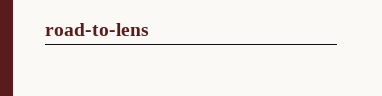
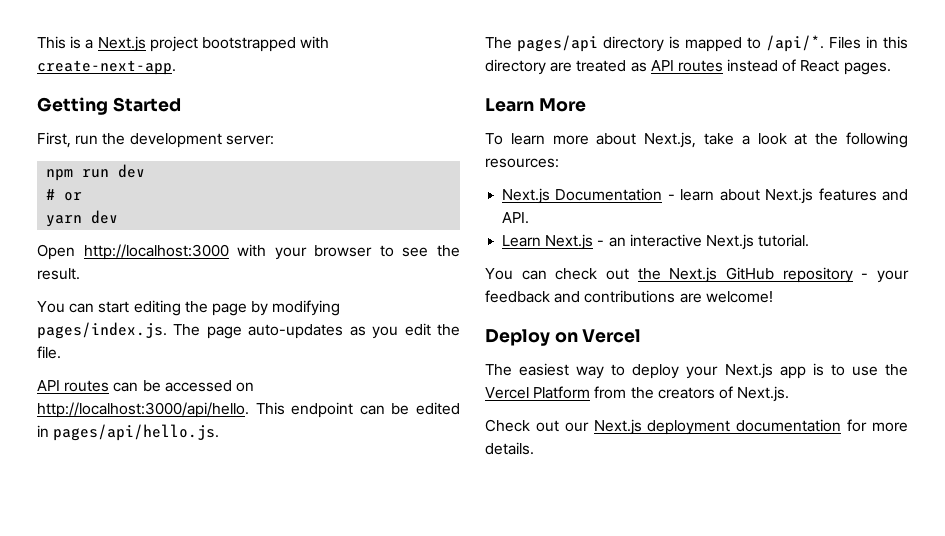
[45,23,149,36] road-to-lens -> [37,36,330,52] [37,60,176,75] [37,97,181,115] [37,132,274,148] [46,164,146,181] [46,189,83,201] [46,210,119,227] [37,244,460,260] [37,268,80,280] [37,300,341,316] [37,322,460,339] [37,346,61,359] [37,380,254,392] [37,402,461,418] [37,424,220,441] [485,35,908,52] [485,59,891,75] [485,98,586,112] [485,132,908,148] [485,158,559,168] [502,188,908,204] [502,212,530,224] [502,234,810,250] [485,267,909,283] [485,290,773,303] [485,329,642,346] [485,363,908,379] [485,386,790,402] [485,419,908,435] [485,442,534,455] This is a Next.js project bootstrapped with create-next-app. // Getting Started // First, run the development server: // npm run dev // # or // yarn dev // Open http://localhost:3000 with your browser to see the result. // You can start editing the page by modifying pages/index.js. The page auto-updates as you edit the file. // API routes can be accessed on http://localhost:3000/api/hello. This endpoint can be edited in pages/api/hello.js. // The pages/api directory is mapped to /api/*. Files in this directory are treated as API routes instead of React pages. // Learn More // To learn more about Next.js, take a look at the following resources: // Next.js Documentation - learn about Next.js features and API. // Learn Next.js - an interactive Next.js tutorial. // You can check out the Next.js GitHub repository - your feedback and contributions are welcome! // Deploy on Vercel // The easiest way to deploy your Next.js app is to use the Vercel Platform from the creators of Next.js. // Check out our Next.js deployment documentation for more details.

